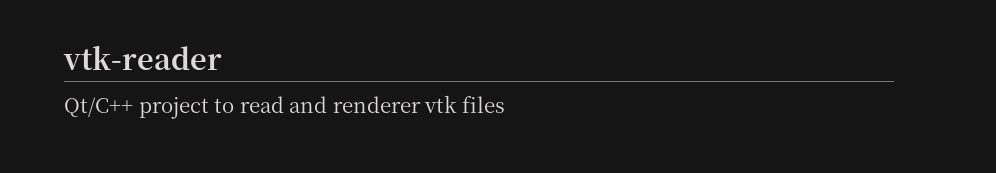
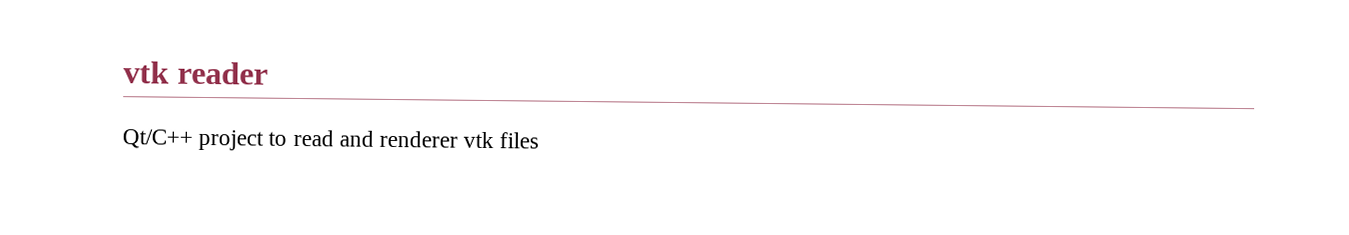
[63,45,222,70] vtk-reader -> [123,61,268,85] vtk reader

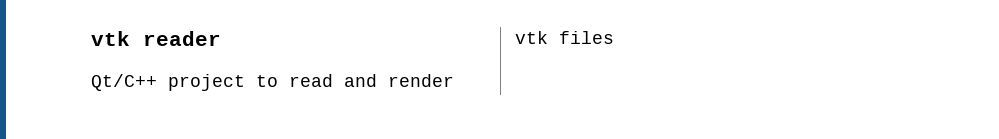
[379,130,459,148] renderer -> [388,74,454,87] render

